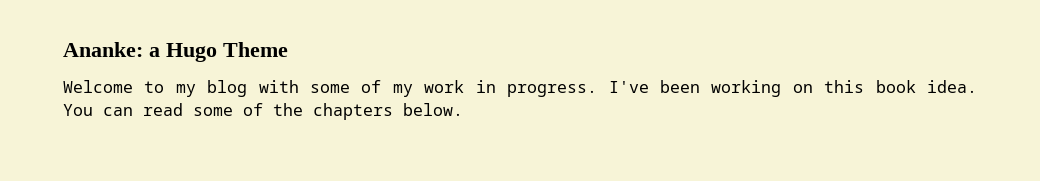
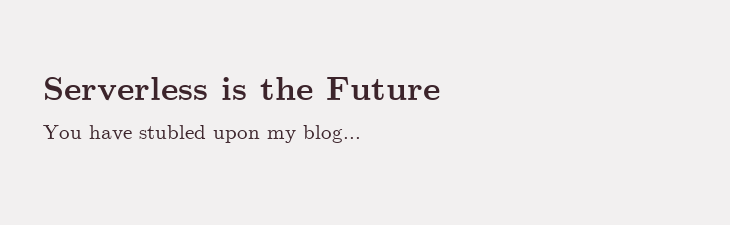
[63,42,288,62] [63,80,977,97] [63,103,463,120] Ananke: a Hugo Theme // Welcome to my blog with some of my work in progress. I've been working on this book idea. You can read some of the chapters below. -> [43,77,440,101] [43,125,361,143] Serverless is the Future // You have stubled upon my blog...

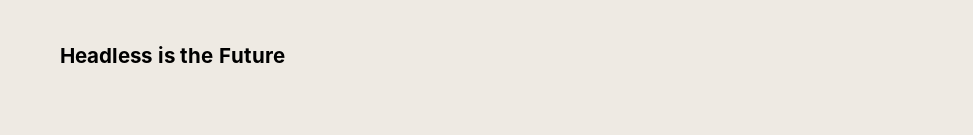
[43,77,208,101] Serverless -> [60,48,152,63] Headless
[43,125,361,143] // You have stubled upon my blog... -> (285, 55) none

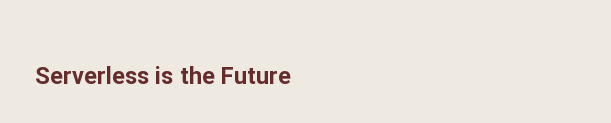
[60,48,152,63] Headless -> [35,66,149,84] Serverless

